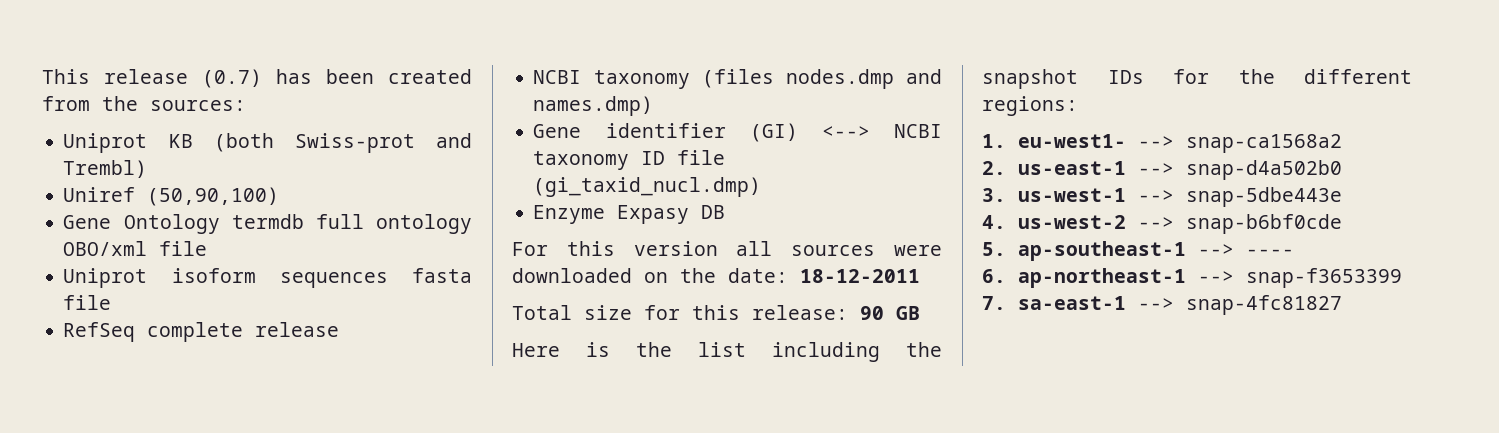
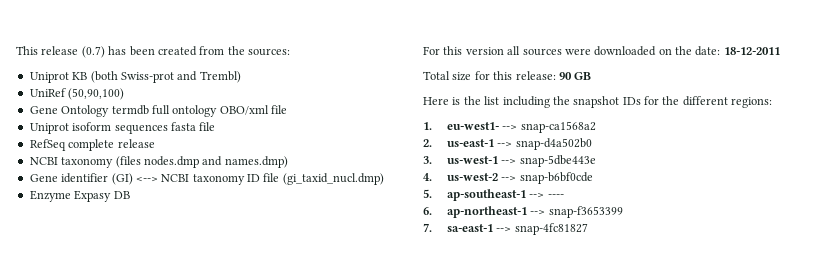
[63,187,136,202] Uniref -> [29,88,66,97] UniRef

